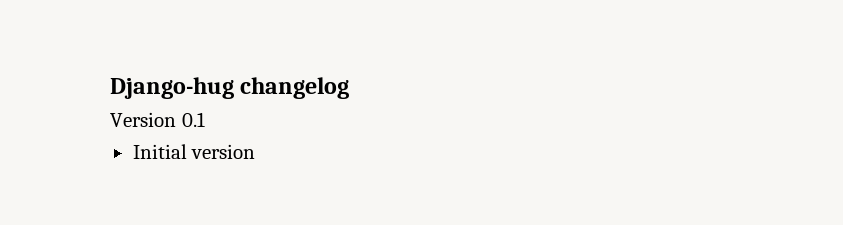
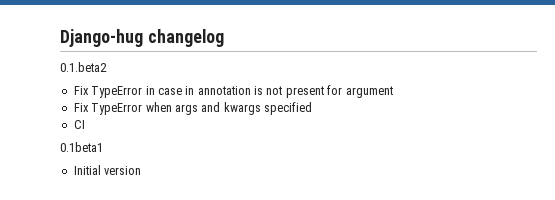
[110,112,205,127] Version 0.1 -> [60,62,107,72] [73,85,393,98] [73,102,312,115] [73,120,85,129] [60,142,103,152] 0.1.beta2 // Fix TypeError in case in annotation is not present for argument // Fix TypeError when args and kwargs specified // CI // 0.1beta1

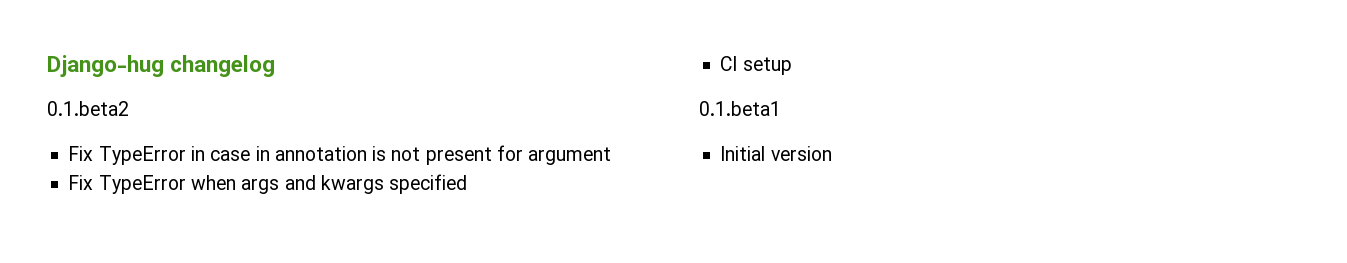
[60,142,103,152] // 0.1beta1 -> [742,57,792,75] [699,101,781,116] setup // 0.1.beta1

